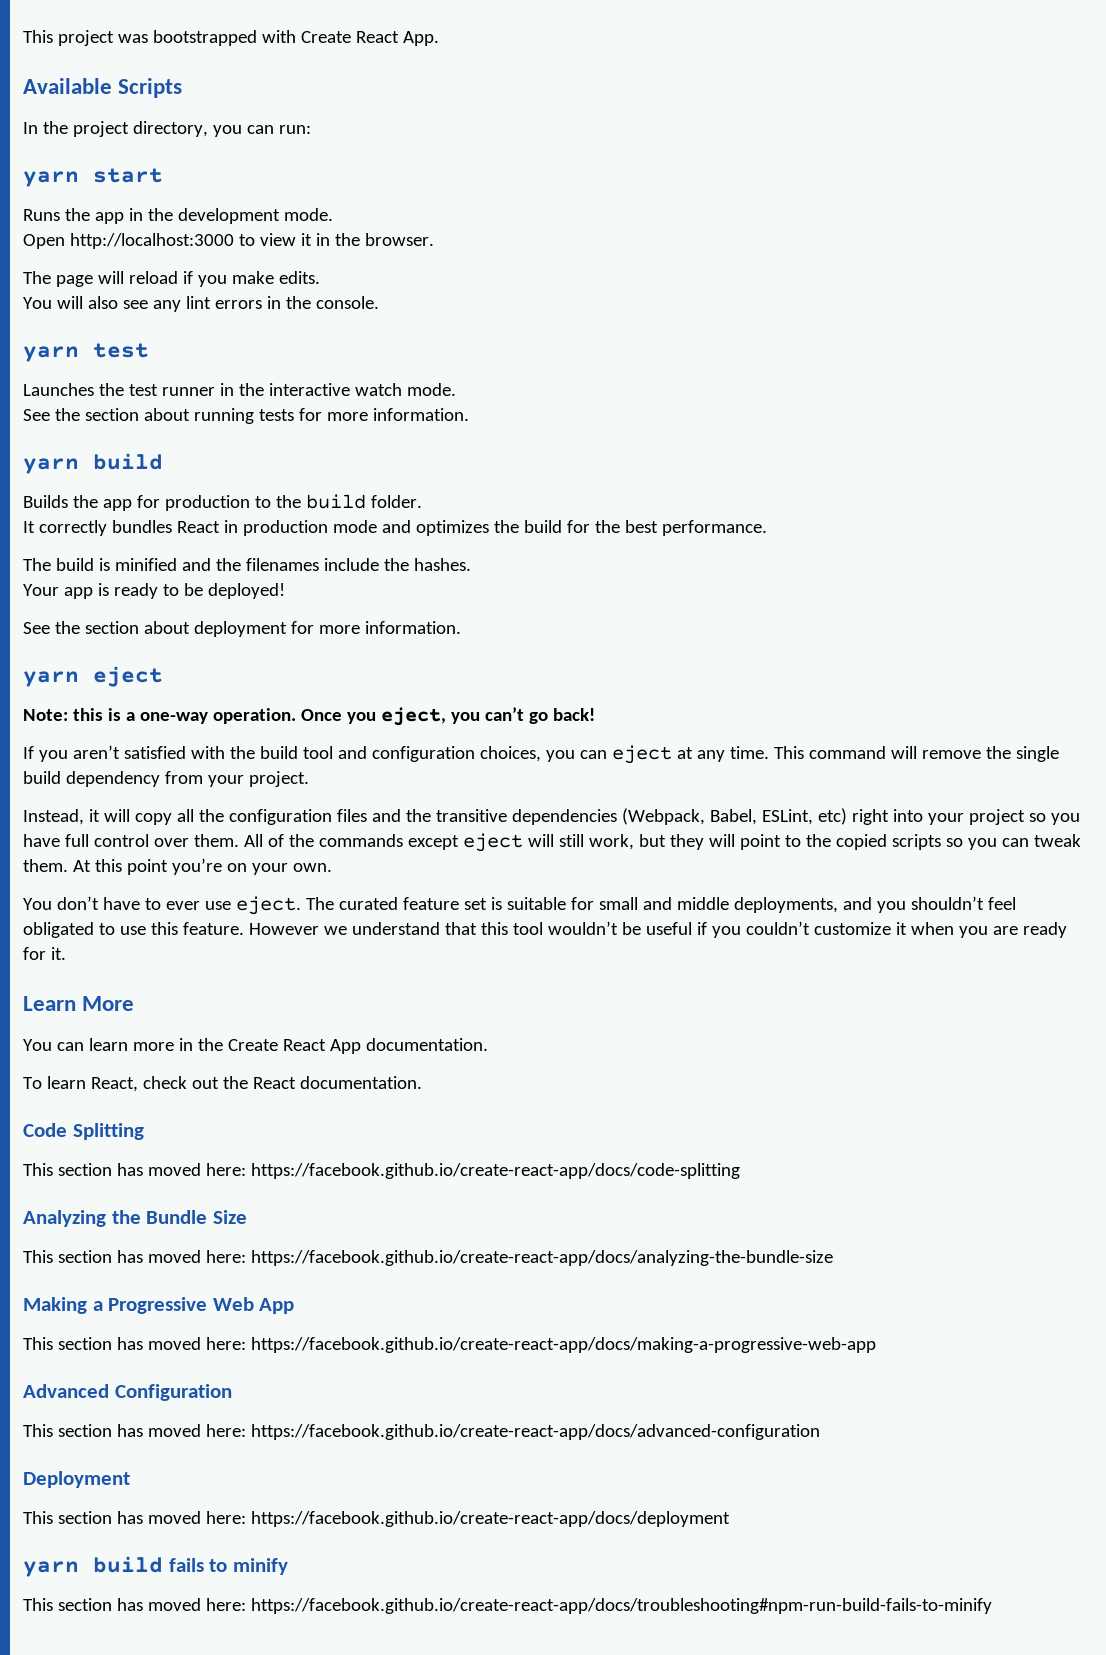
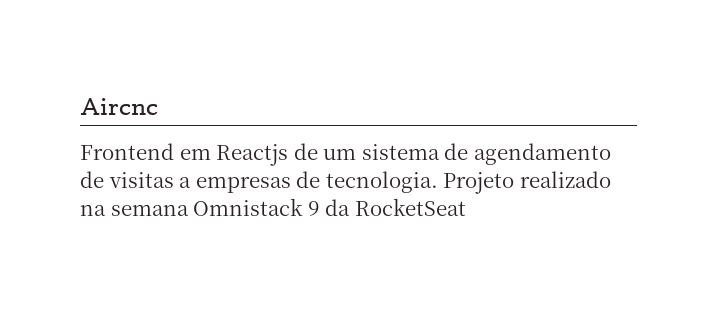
[23,30,439,46] [23,78,183,98] [23,121,311,137] [23,168,163,187] [23,208,333,224] [23,233,434,249] [23,271,320,287] [23,296,379,312] [23,343,149,362] [23,383,456,396] [23,408,469,424] [23,453,163,474] [23,494,422,511] [23,520,767,536] [23,558,471,571] [23,583,285,599] [23,621,461,637] [23,666,163,687] [23,707,595,726] [23,745,1059,764] [23,771,309,787] [23,808,1080,825] [23,833,1081,852] [23,858,332,875] [23,896,1016,915] [23,921,1067,938] [23,947,66,960] [23,996,135,1011] [23,1038,488,1054] [23,1076,422,1092] [23,1123,144,1140] [23,1163,740,1179] [23,1210,247,1227] [23,1250,833,1266] [23,1297,295,1314] [23,1337,876,1353] [23,1384,232,1401] [23,1424,820,1440] [23,1471,130,1488] [23,1511,730,1527] [23,1556,288,1577] [23,1598,992,1614] This project was bootstrapped with Create React App. // Available Scripts // In the project directory, you can run: // yarn start // Runs the app in the development mode. // Open http://localhost:3000 to view it in the browser. // The page will reload if you make edits. // You will also see any lint errors in the console. // yarn test // Launches the test runner in the interactive watch mode. // See the section about running tests for more information. // yarn build // Builds the app for production to the build folder. // It correctly bundles React in production mode and optimizes the build for the best performance. // The build is minified and the filenames include the hashes. // Your app is ready to be deployed! // See the section about deployment for more information. // yarn eject // Note: this is a one-way operation. Once you eject, you can’t go back! // If you aren’t satisfied with the build tool and configuration choices, you can eject at any time. This command will remove the single build dependency from your project. // Instead, it will copy all the configuration files and the transitive dependencies (Webpack, Babel, ESLint, etc) right into your project so you have full control over them. All of the commands except eject will still work, but they will point to the copied scripts so you can tweak them. At this point you’re on your own. // You don’t have to ever use eject. The curated feature set is suitable for small and middle deployments, and you shouldn’t feel obligated to use this feature. However we understand that this tool wouldn’t be useful if you couldn’t customize it when you are ready for it. // Learn More // You can learn more in the Create React App documentation. // To learn React, check out the React documentation. // Code Splitting // This section has moved here: https://facebook.github.io/create-react-app/docs/code-splitting // Analyzing the Bundle Size // This section has moved here: https://facebook.github.io/create-react-app/docs/analyzing-the-bundle-size // Making a Progressive Web App // This section has moved here: https://facebook.github.io/create-react-app/docs/making-a-progressive-web-app // Advanced Configuration // This section has moved here: https://facebook.github.io/create-react-app/docs/advanced-configuration // Deployment // This section has moved here: https://facebook.github.io/create-react-app/docs/deployment // yarn build fails to minify // This section has moved here: https://facebook.github.io/create-react-app/docs/troubleshooting#npm-run-build-fails-to-minify -> [80,98,158,115] [80,143,611,166] [80,171,611,194] [80,198,466,216] Aircnc // Frontend em Reactjs de um sistema de agendamento de visitas a empresas de tecnologia. Projeto realizado na semana Omnistack 9 da RocketSeat

